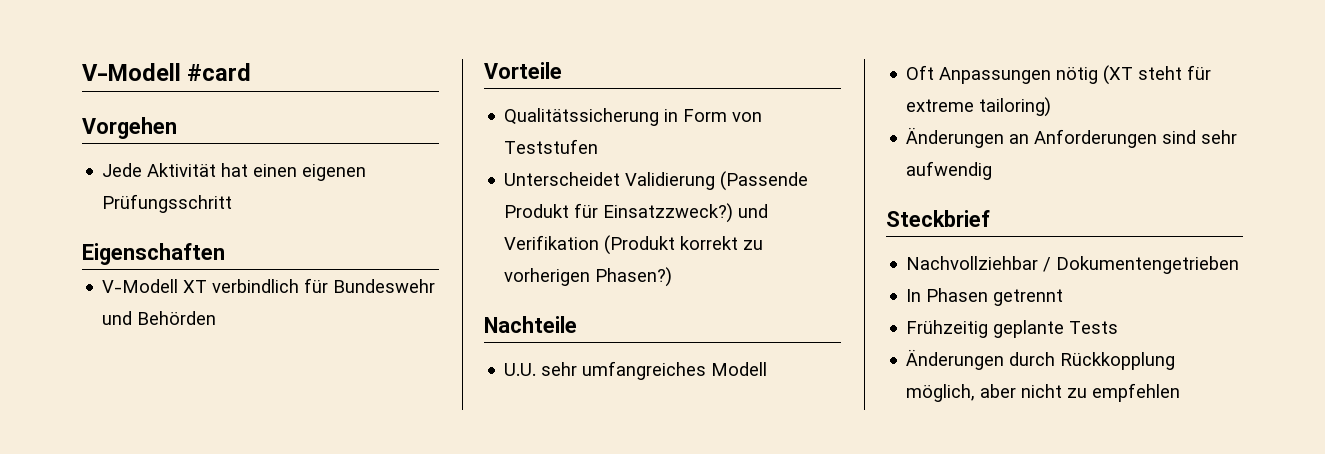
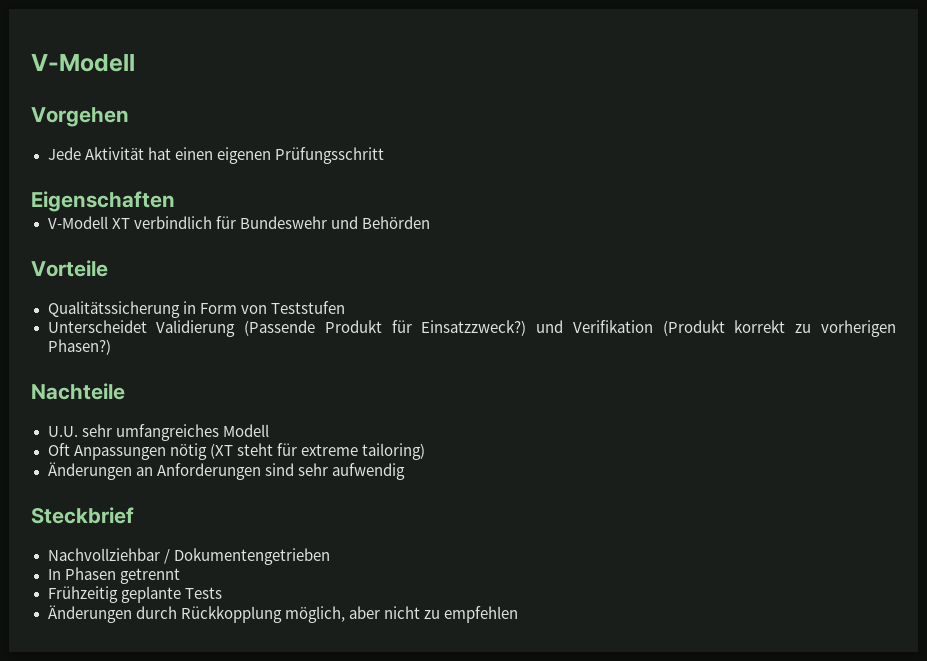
[82,63,252,81] V-Modell #card -> [31,54,135,72] V-Modell

